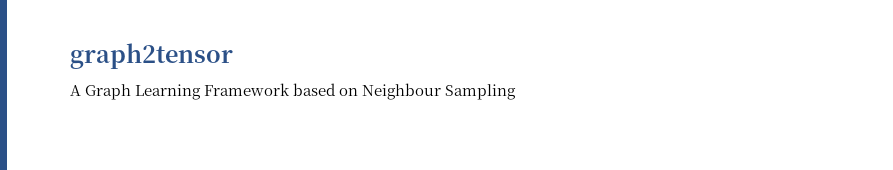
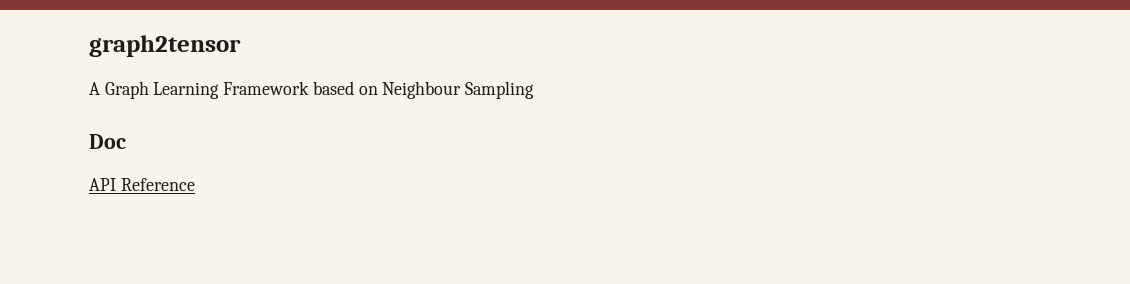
(517, 92) none -> [89,134,126,149] [89,178,195,191] // Doc // API Reference

